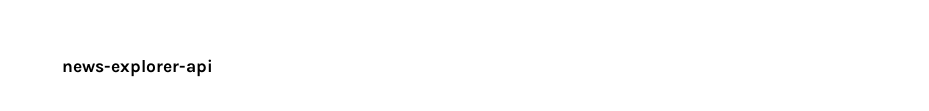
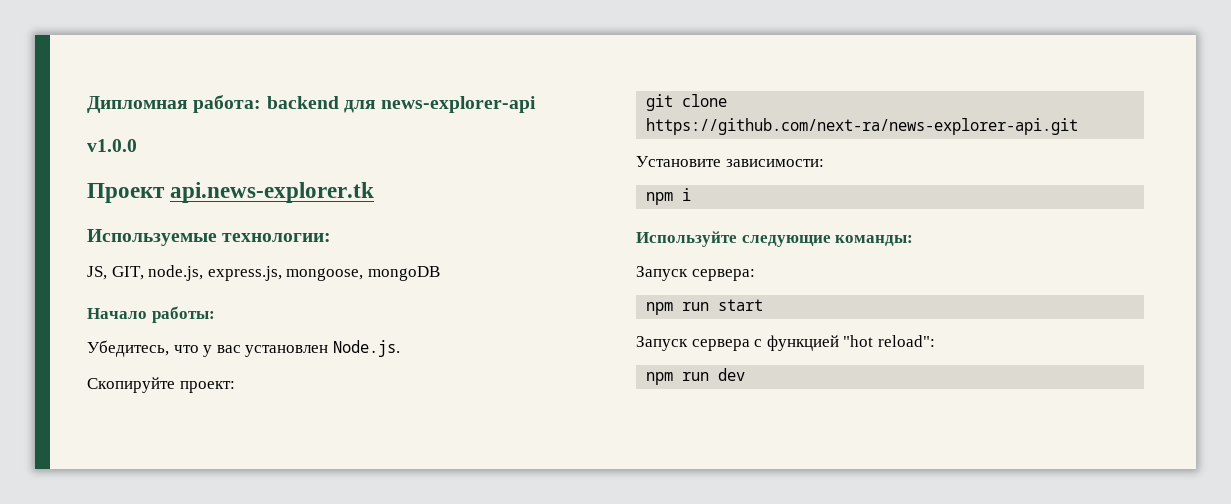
[62,59,213,77] news-explorer-api -> [87,95,537,113] [87,139,137,152] [87,182,375,203] [87,229,332,246] [87,265,440,281] [87,306,215,323] [87,340,400,357] [87,377,235,393] [646,94,728,111] [646,118,1079,135] [636,156,824,167] [646,188,692,205] [636,231,914,247] [636,266,755,281] [646,299,764,315] [636,335,935,351] [646,368,746,385] Дипломная работа: backend для news-explorer-api // v1.0.0 // Проект api.news-explorer.tk // Используемые технологии: // JS, GIT, node.js, express.js, mongoose, mongoDB // Начало работы: // Убедитесь, что у вас установлен Node.js. // Скопируйте проект: // git clone https://github.com/next-ra/news-explorer-api.git // Установите зависимости: // npm i // Используйте следующие команды: // Запуск сервера: // npm run start // Запуск сервера с функцией "hot reload": // npm run dev

